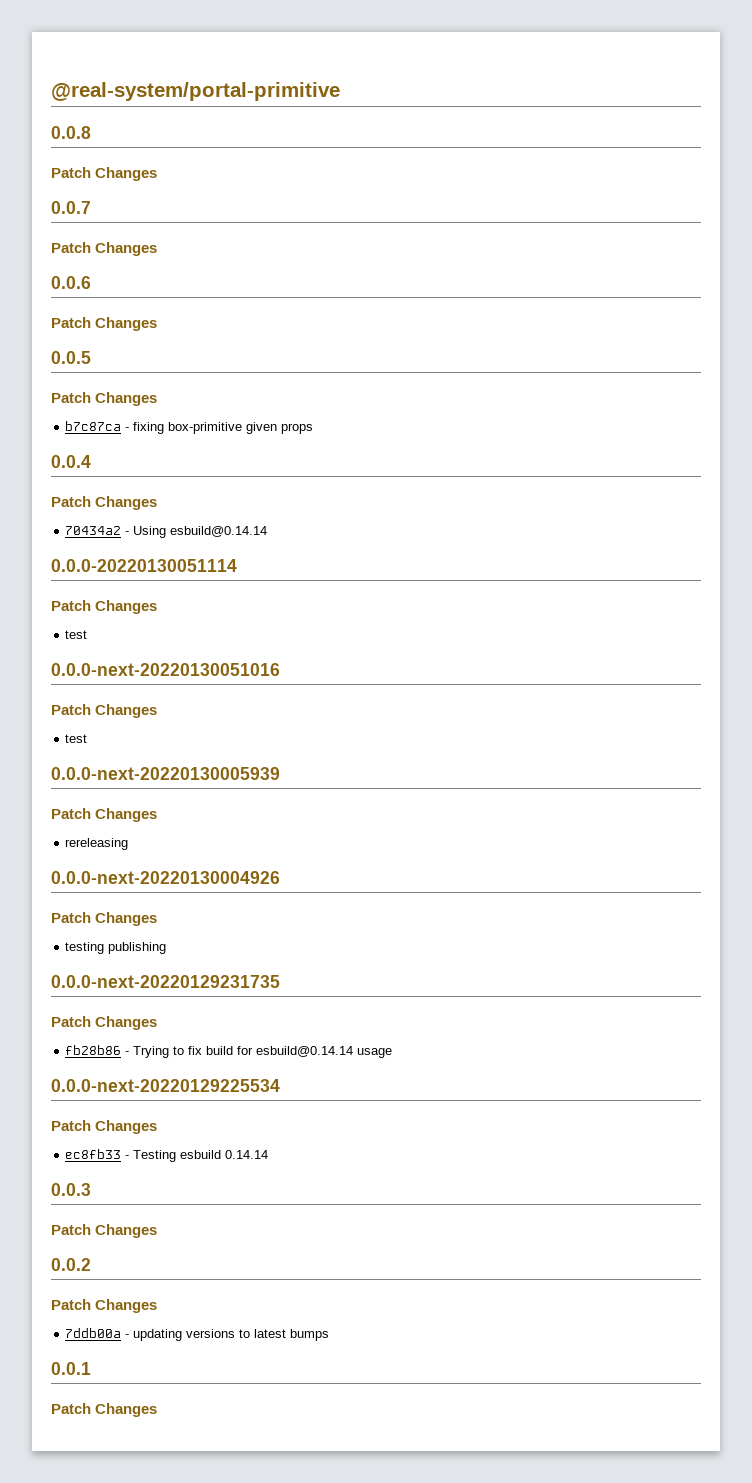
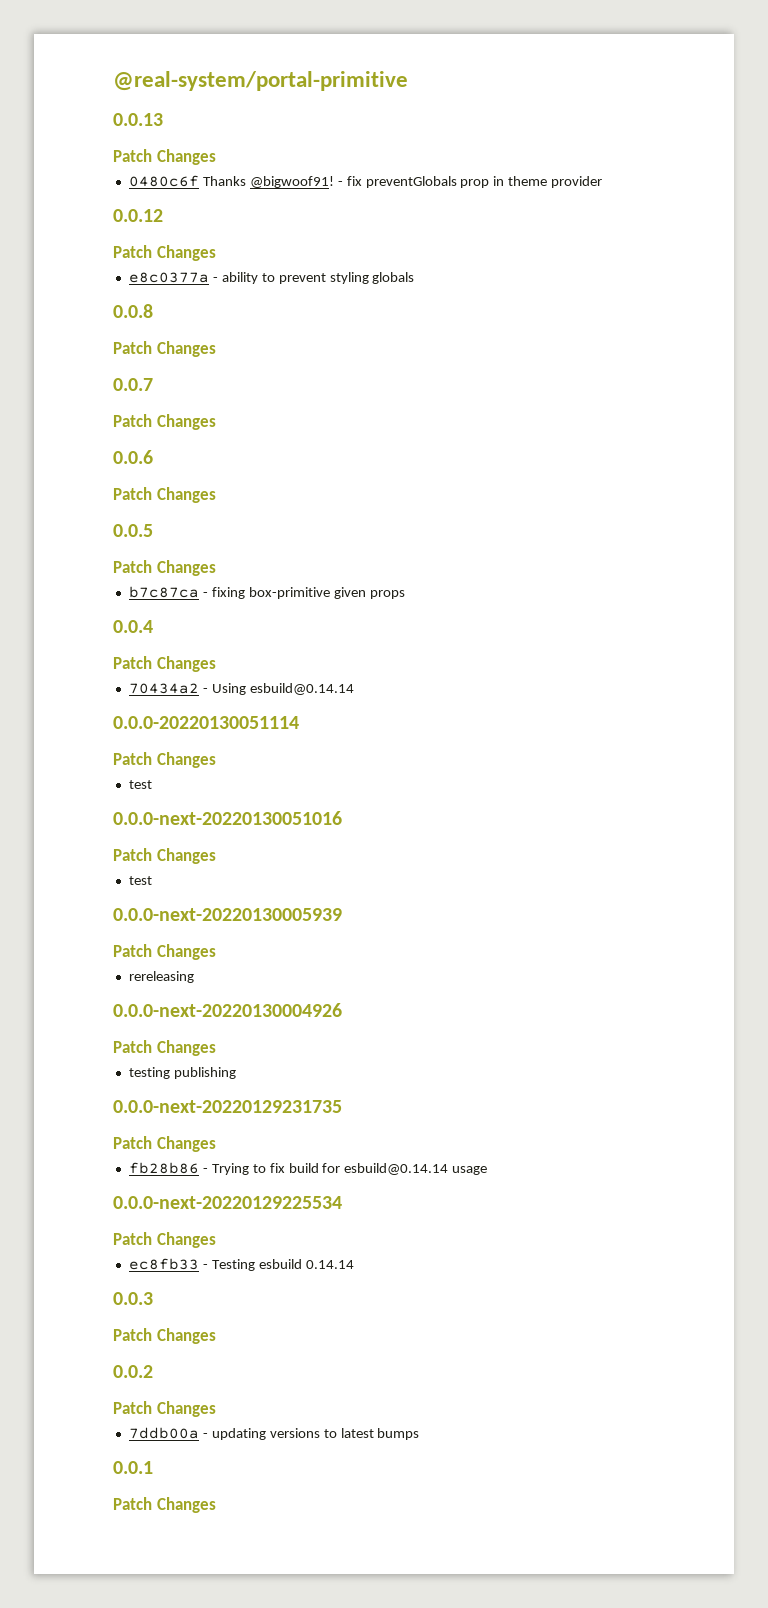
(340, 91) none -> [113,113,163,126] [113,149,216,165] [128,175,603,188] [113,209,163,222] [113,245,216,261] [128,272,415,284] // 0.0.13 // Patch Changes // 0480c6f Thanks @bigwoof91! - fix preventGlobals prop in theme provider // 0.0.12 // Patch Changes // e8c0377a - ability to prevent styling globals

